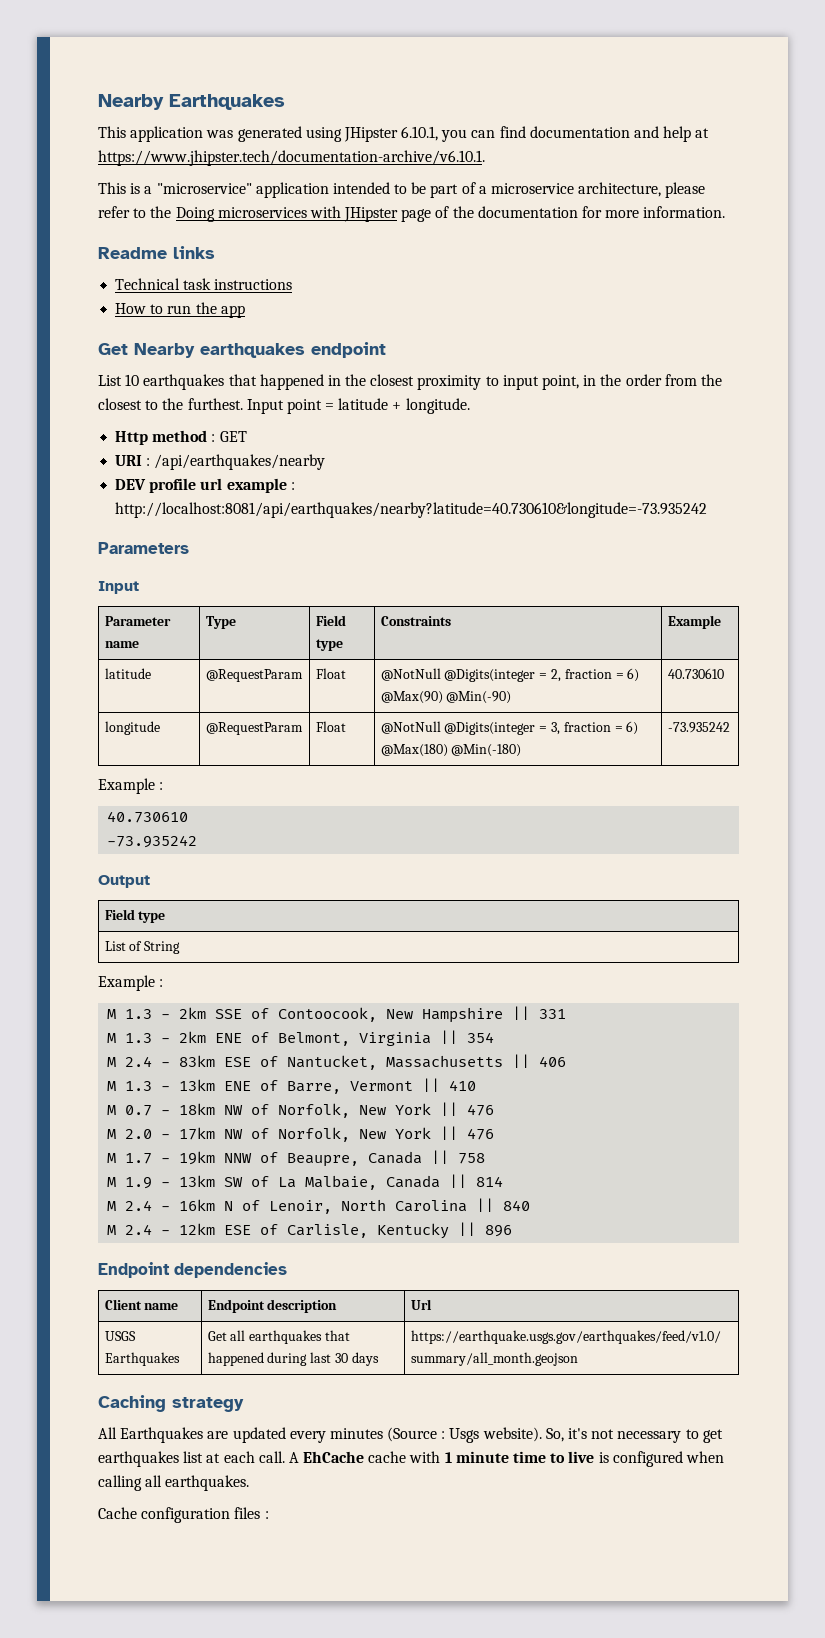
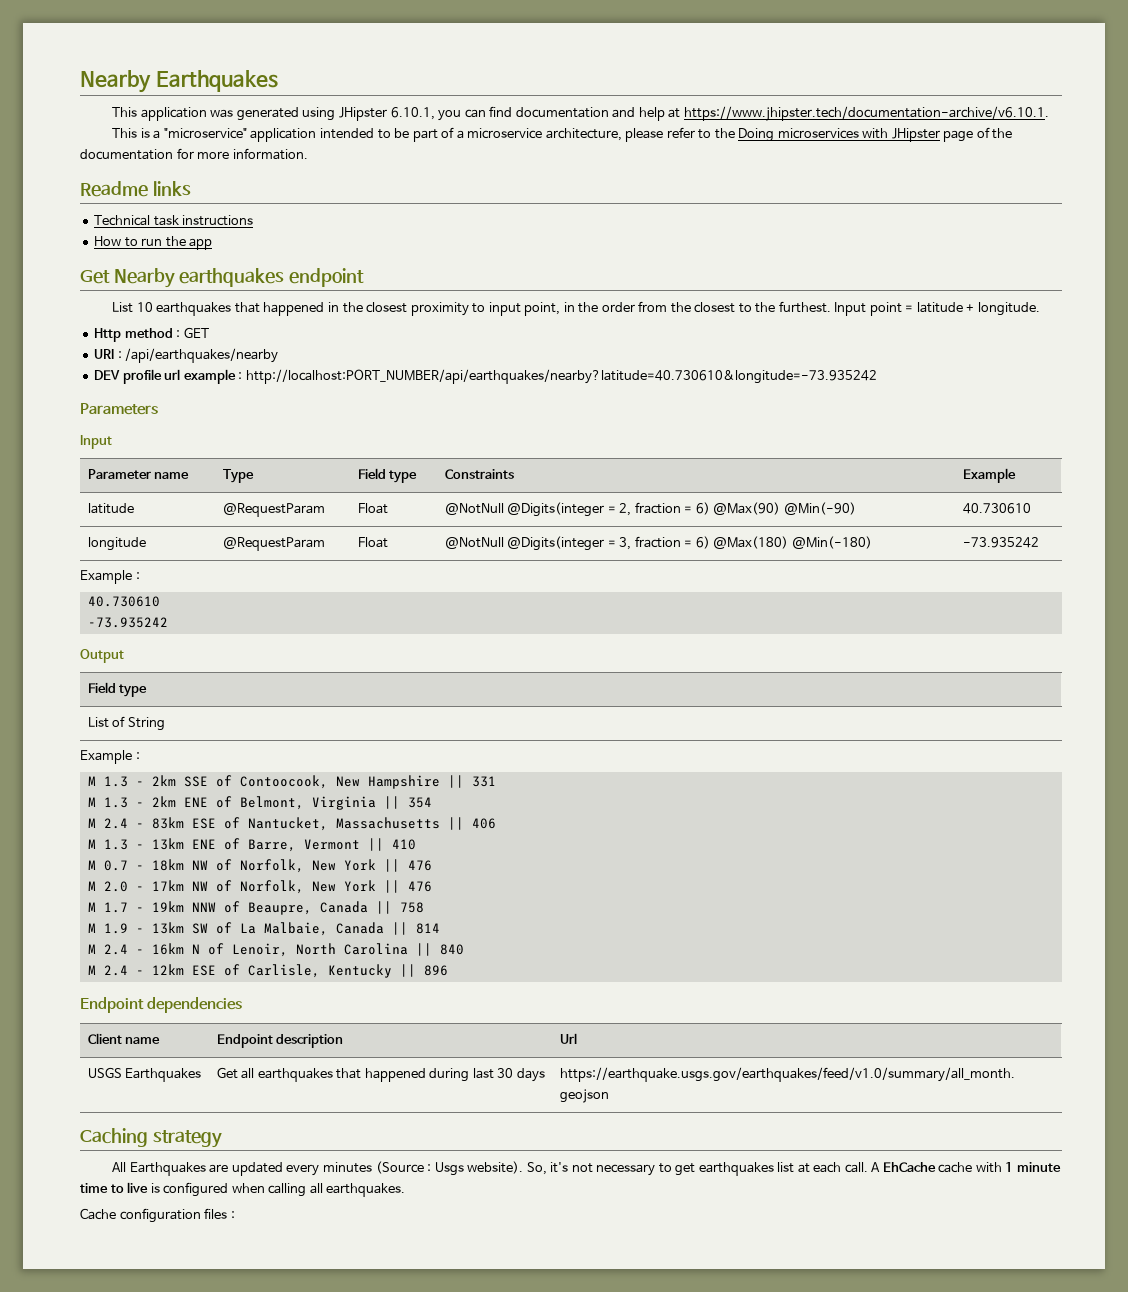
[115,502,708,518] http://localhost:8081/api/earthquakes/nearby?latitude=40.730610&longitude=-73.935242 -> [245,369,877,384] http://localhost:PORT_NUMBER/api/earthquakes/nearby?latitude=40.730610&longitude=-73.935242

